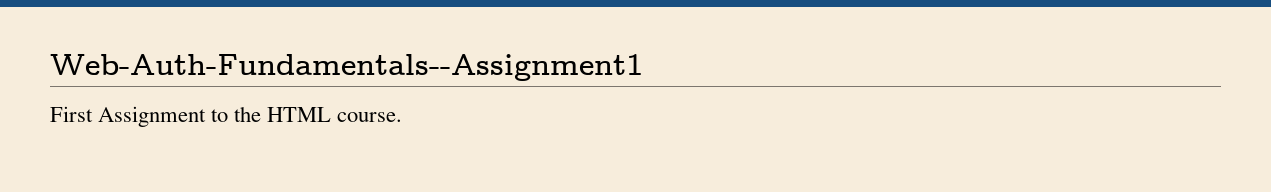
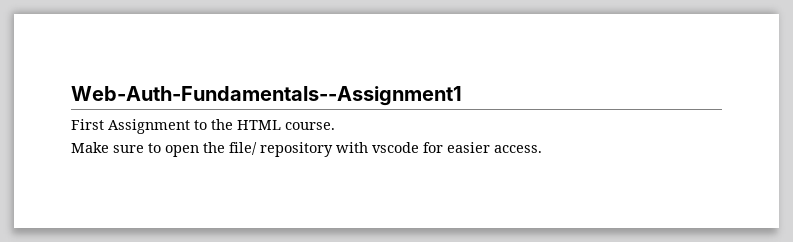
(403, 117) none -> [71,142,542,157] // Make sure to open the file/ repository with vscode for easier access.

